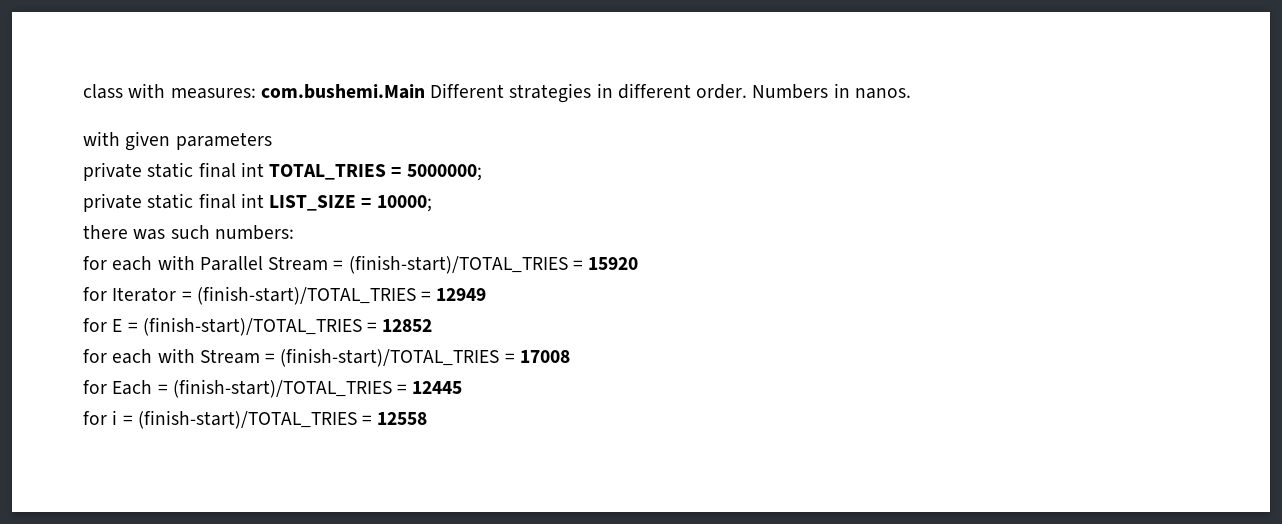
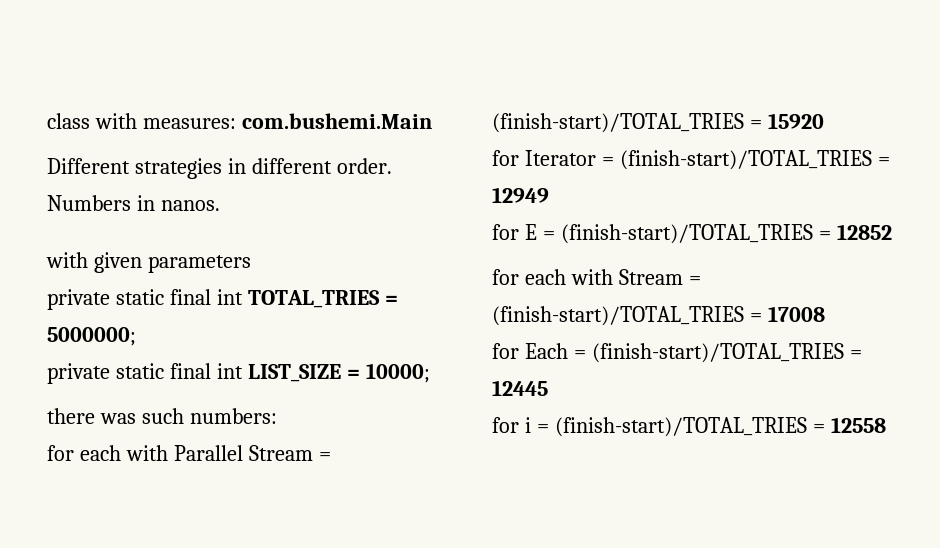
(425, 91) none -> (432, 121) //

